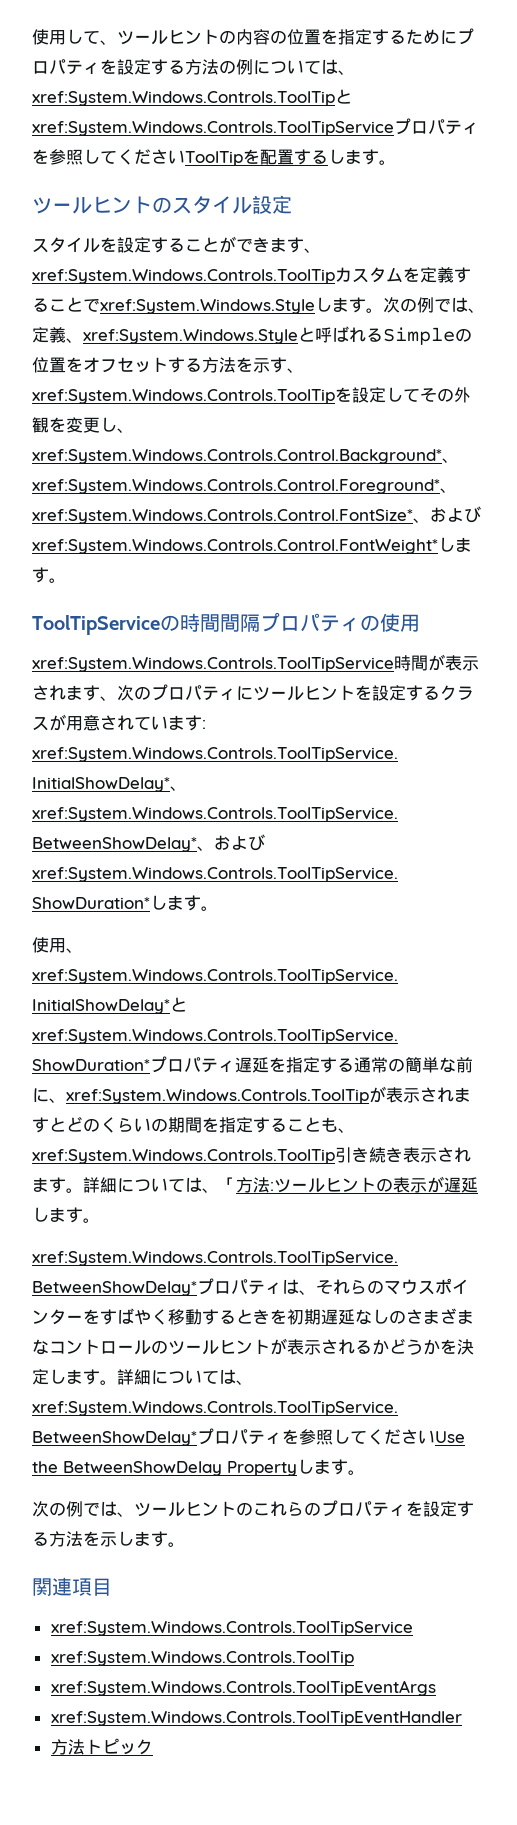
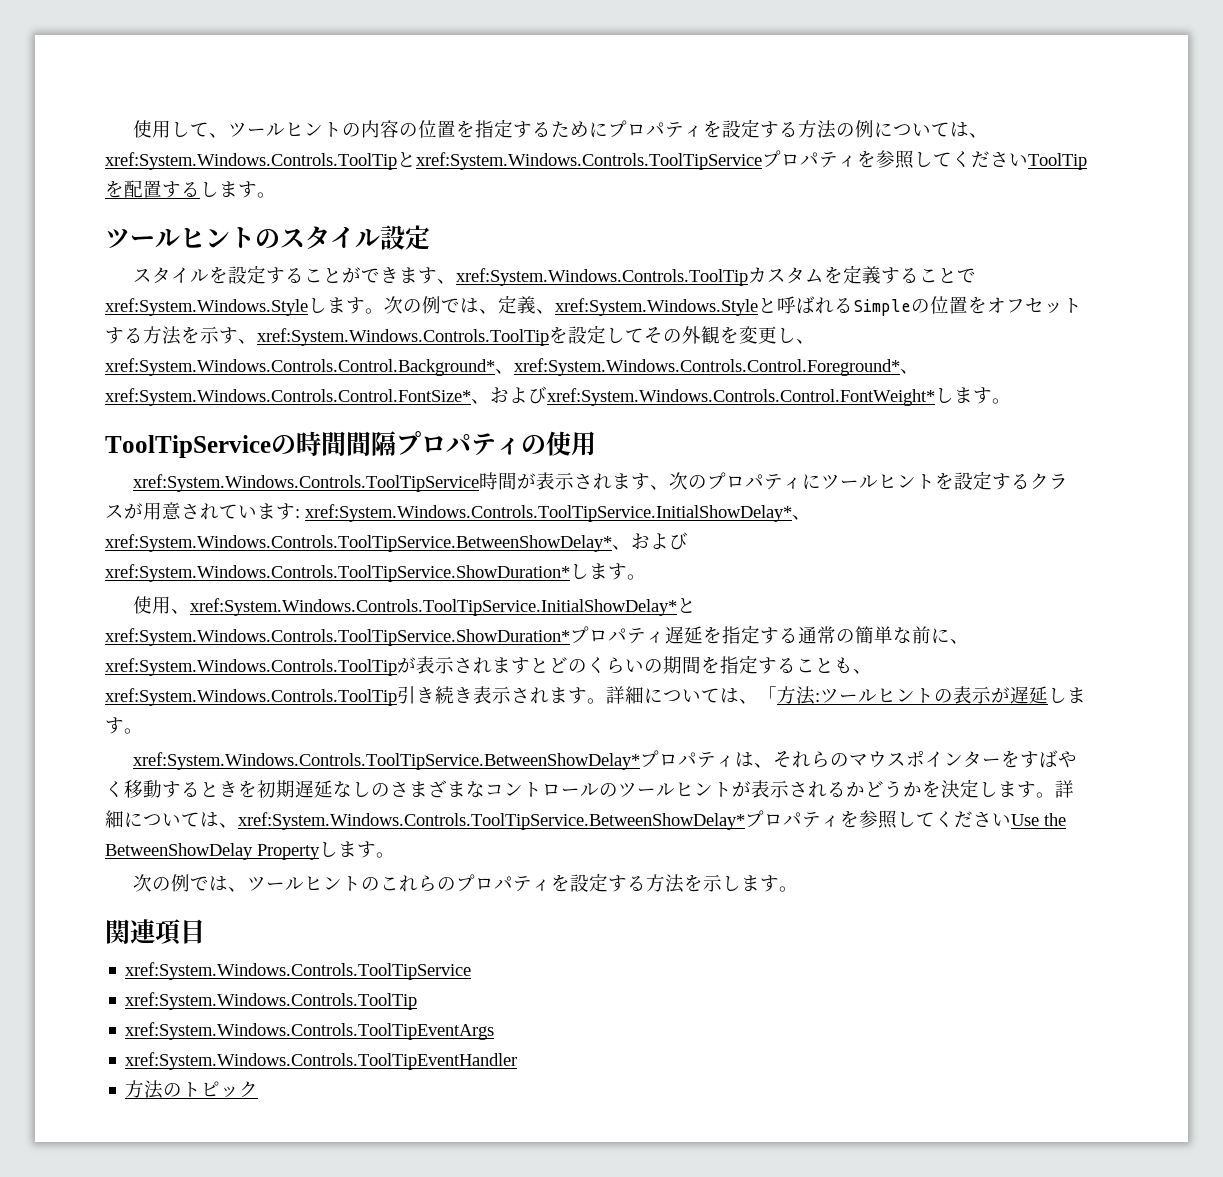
(85, 1747) none -> [163,1083,183,1097] の

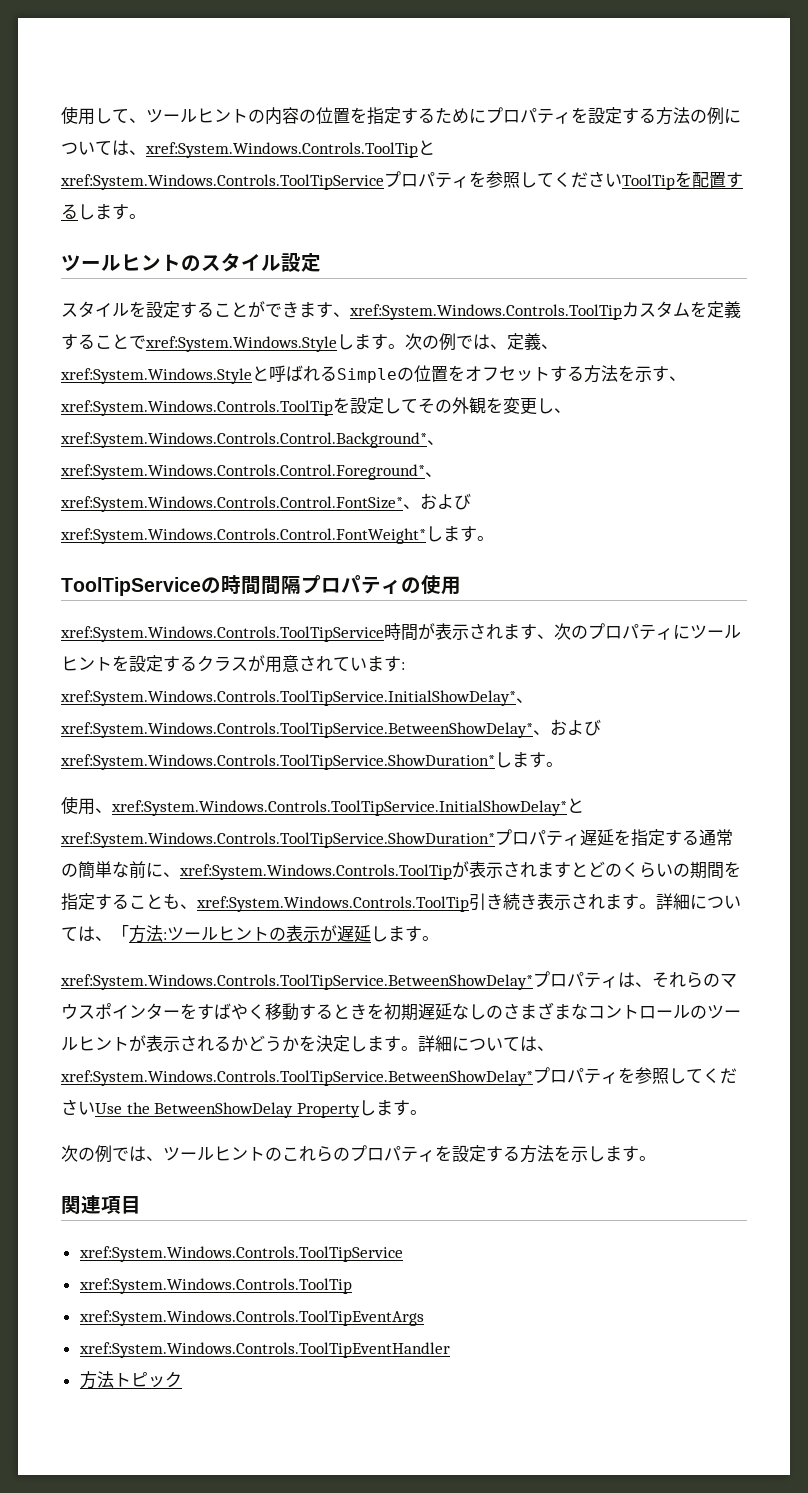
[163,1083,183,1097] の -> (114, 1379) none

